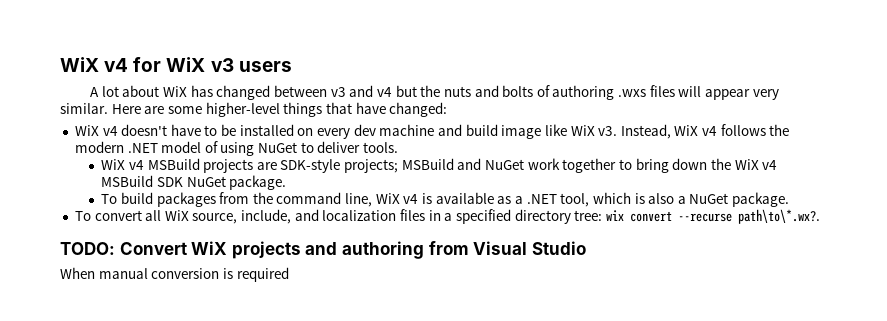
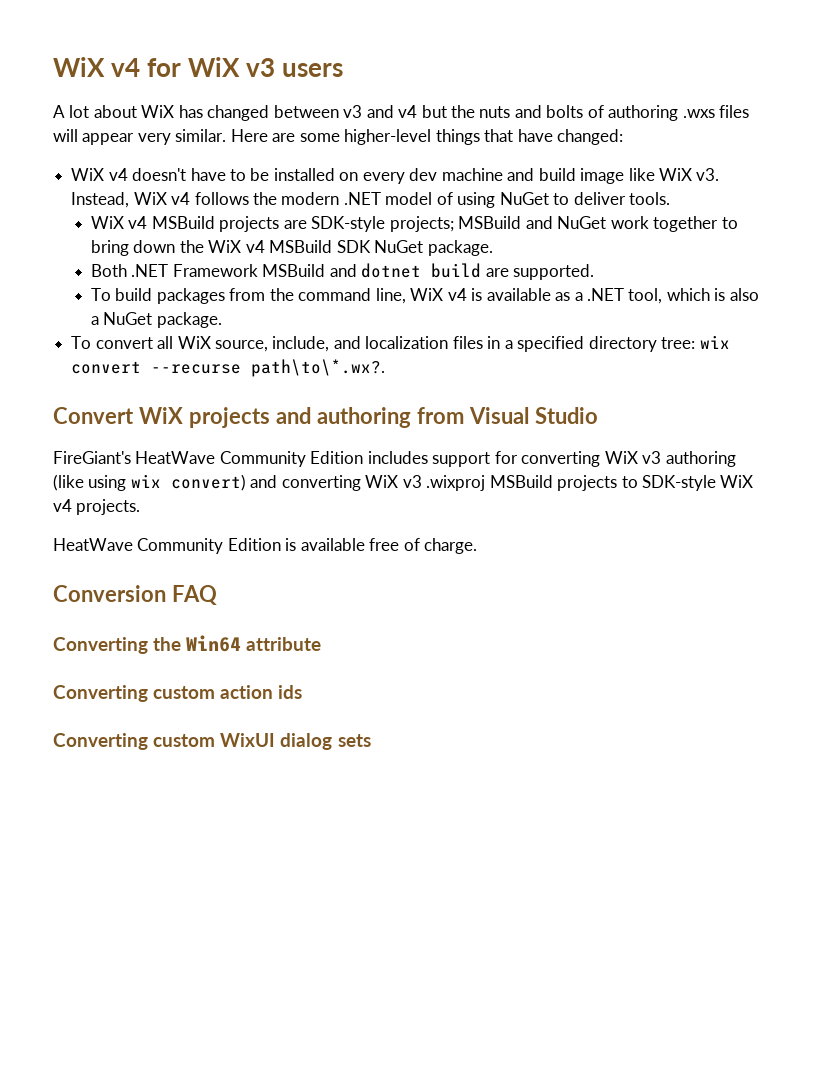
(287, 182) none -> [91,263,595,280] // Both .NET Framework MSBuild and dotnet build are supported.
[60,242,115,255] TODO: -> (386, 368) none
[60,267,289,282] When manual conversion is required -> [53,451,736,467] [53,474,754,491] [53,499,141,515] [53,538,478,554] [53,585,217,605] [53,635,322,654] [53,685,303,702] [53,733,371,750] FireGiant's HeatWave Community Edition includes support for converting WiX v3 authoring (like using wix convert) and converting WiX v3 .wixproj MSBuild projects to SDK-style WiX v4 projects. // HeatWave Community Edition is available free of charge. // Conversion FAQ // Converting the Win64 attribute // Converting custom action ids // Converting custom WixUI dialog sets

